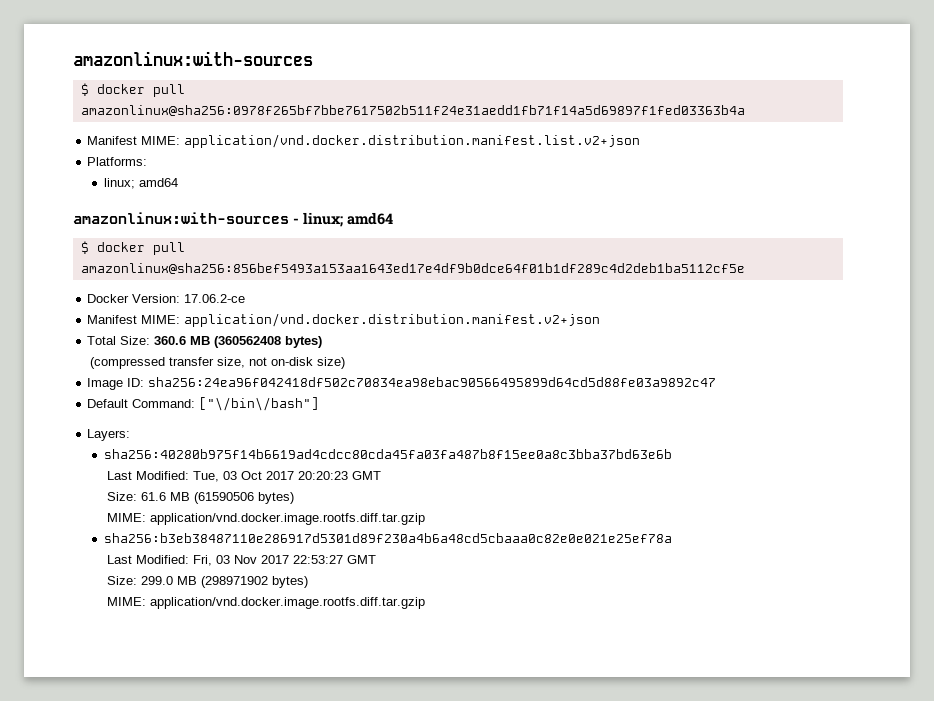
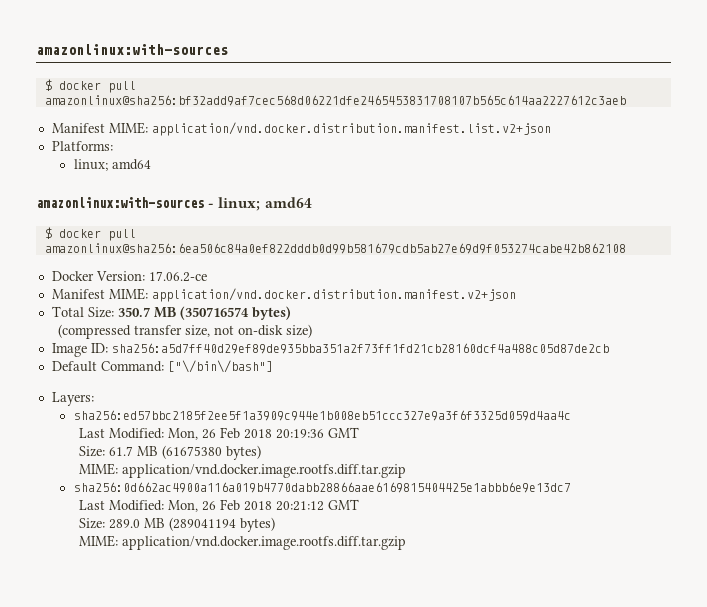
[80,105,745,116] amazonlinux@sha256:0978f265bf7bbe7617502b511f24e31aedd1fb71f14a5d69897f1fed03363b4a -> [44,95,626,106] amazonlinux@sha256:bf32add9af7cec568d06221dfe2465453831708107b565c614aa2227612c3aeb
[80,263,745,274] amazonlinux@sha256:856bef5493a153aa1643ed17e4df9b0dce64f01b1df289c4d2deb1ba5112cf5e -> [44,243,626,254] amazonlinux@sha256:6ea506c84a0ef822dddb0d99b581679cdb5ab27e69d9f053274cabe42b862108
[154,336,282,348] 360.6 MB (360562408 -> [117,306,249,320] 350.7 MB (350716574
[148,377,717,387] sha256:24ea96f042418df502c70834ea98ebac90566495899d64cd5d88fe03a9892c47 -> [111,343,609,354] sha256:a5d7ff40d29ef89de935bba351a2f73ff1fd21cb28160dcf4a488c05d87de2cb
[104,449,673,459] [106,471,381,482] [106,492,254,504] sha256:40280b975f14b6619ad4cdcc80cda45fa03fa487b8f15ee0a8c3bba37bd63e6b // Last Modified: Tue, 03 Oct 2017 20:20:23 GMT // Size: 61.6 MB (61590506 -> [73,410,571,421] [79,427,360,440] [79,445,223,459] sha256:ed57bbc2185f2ee5f1a3909c944e1b008eb51ccc327e9a3f6f3325d059d4aa4c // Last Modified: Mon, 26 Feb 2018 20:19:36 GMT // Size: 61.7 MB (61675380
[104,533,673,543] [106,555,376,566] [106,576,268,588] sha256:b3eb38487110e286917d5301d89f230a4b6a48cd5cbaaa0c82e0e021e25ef78a // Last Modified: Fri, 03 Nov 2017 22:53:27 GMT // Size: 299.0 MB (298971902 -> [73,482,571,493] [79,499,360,512] [79,517,237,531] sha256:0d662ac4900a116a019b4770dabb28866aae6169815404425e1abbb6e9e13dc7 // Last Modified: Mon, 26 Feb 2018 20:21:12 GMT // Size: 289.0 MB (289041194

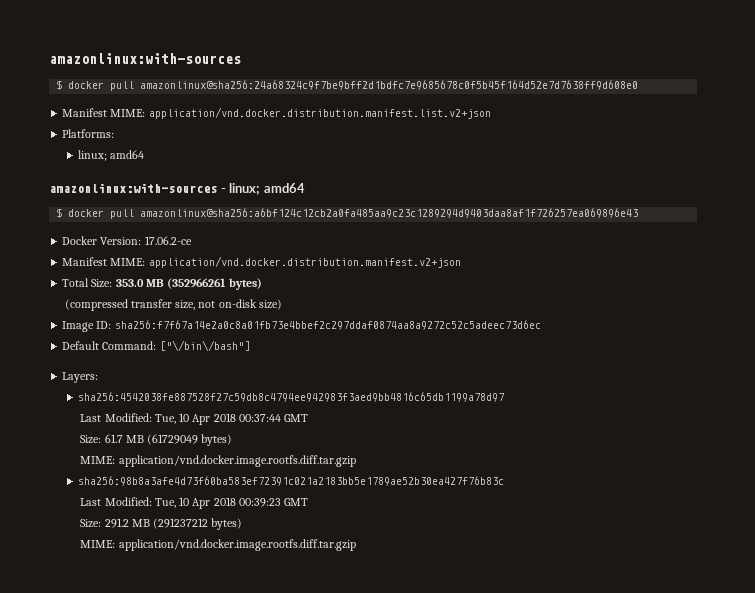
[44,95,626,106] amazonlinux@sha256:bf32add9af7cec568d06221dfe2465453831708107b565c614aa2227612c3aeb -> [140,80,639,90] amazonlinux@sha256:24a68324c9f7be9bff2d1bdfc7e9685678c0f5b45f164d52e7d7638ff9d608e0
[44,243,626,254] amazonlinux@sha256:6ea506c84a0ef822dddb0d99b581679cdb5ab27e69d9f053274cabe42b862108 -> [140,208,639,218] amazonlinux@sha256:a6bf124c12cb2a0fa485aa9c23c1289294d9403daa8af1f726257ea069896e43
[117,306,249,320] 350.7 MB (350716574 -> [115,278,227,289] 353.0 MB (352966261
[111,343,609,354] sha256:a5d7ff40d29ef89de935bba351a2f73ff1fd21cb28160dcf4a488c05d87de2cb -> [114,320,541,330] sha256:f7f67a14e2a0c8a01fb73e4bbef2c297ddaf0874aa8a9272c52c5adeec73d6ec
[73,410,571,421] [79,427,325,440] sha256:ed57bbc2185f2ee5f1a3909c944e1b008eb51ccc327e9a3f6f3325d059d4aa4c // Last Modified: Mon, 26 Feb 2018 20:19:36 -> [77,392,504,402] [80,413,281,425] sha256:4542038fe887528f27c59db8c4794ee942983f3aed9bb4816c65db1199a78d97 // Last Modified: Tue, 10 Apr 2018 00:37:44
[162,445,223,459] (61675380 -> [147,434,199,445] (61729049
[73,482,571,493] [79,499,360,512] [79,517,237,531] sha256:0d662ac4900a116a019b4770dabb28866aae6169815404425e1abbb6e9e13dc7 // Last Modified: Mon, 26 Feb 2018 20:21:12 GMT // Size: 289.0 MB (289041194 -> [77,476,504,486] [80,497,309,509] [80,518,209,529] sha256:98b8a3afe4d73f60ba583ef72391c021a2183bb5e1789ae52b30ea427f76b83c // Last Modified: Tue, 10 Apr 2018 00:39:23 GMT // Size: 291.2 MB (291237212

